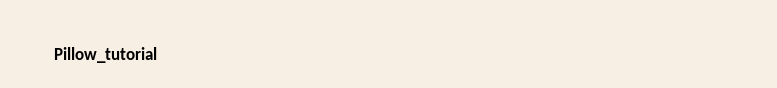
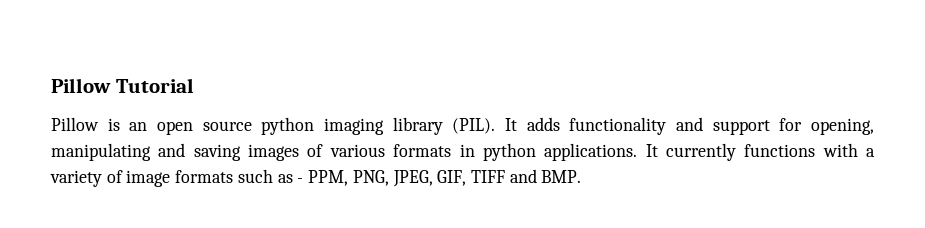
[54,47,157,63] Pillow_tutorial -> [51,78,194,93] [51,117,874,135] [51,143,875,161] [50,169,582,187] Pillow Tutorial // Pillow is an open source python imaging library (PIL). It adds functionality and support for opening, manipulating and saving images of various formats in python applications. It currently functions with a variety of image formats such as - PPM, PNG, JPEG, GIF, TIFF and BMP.

